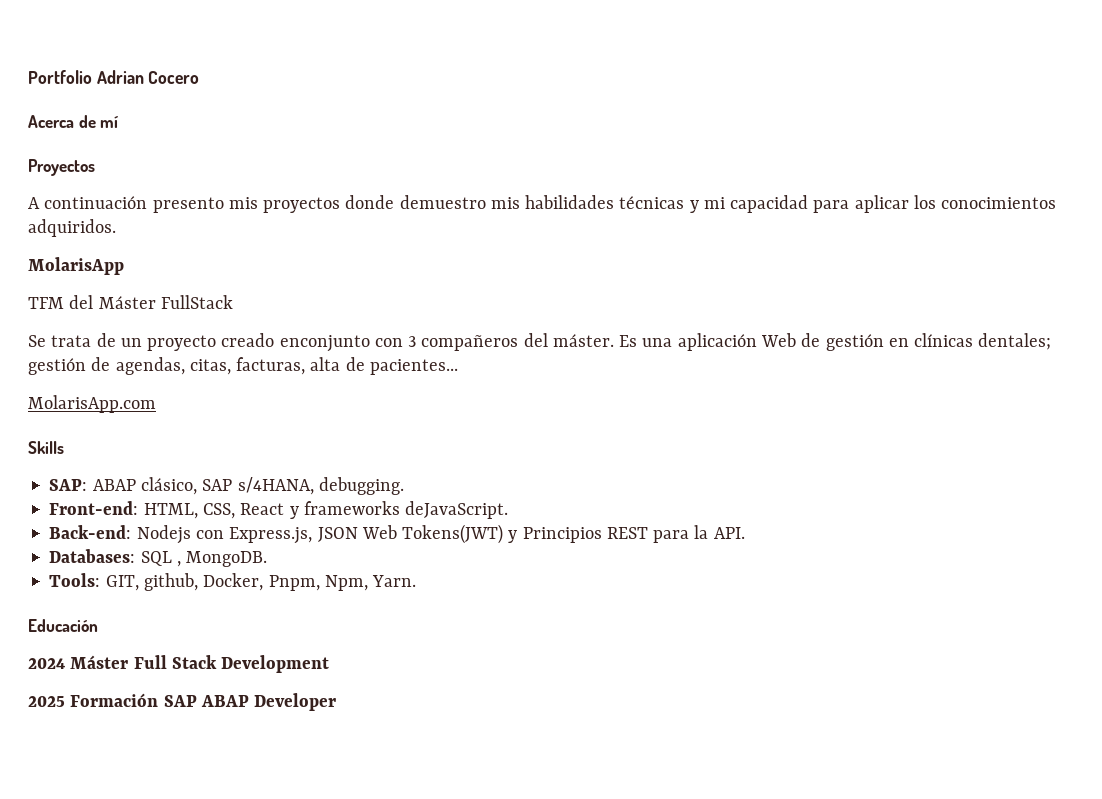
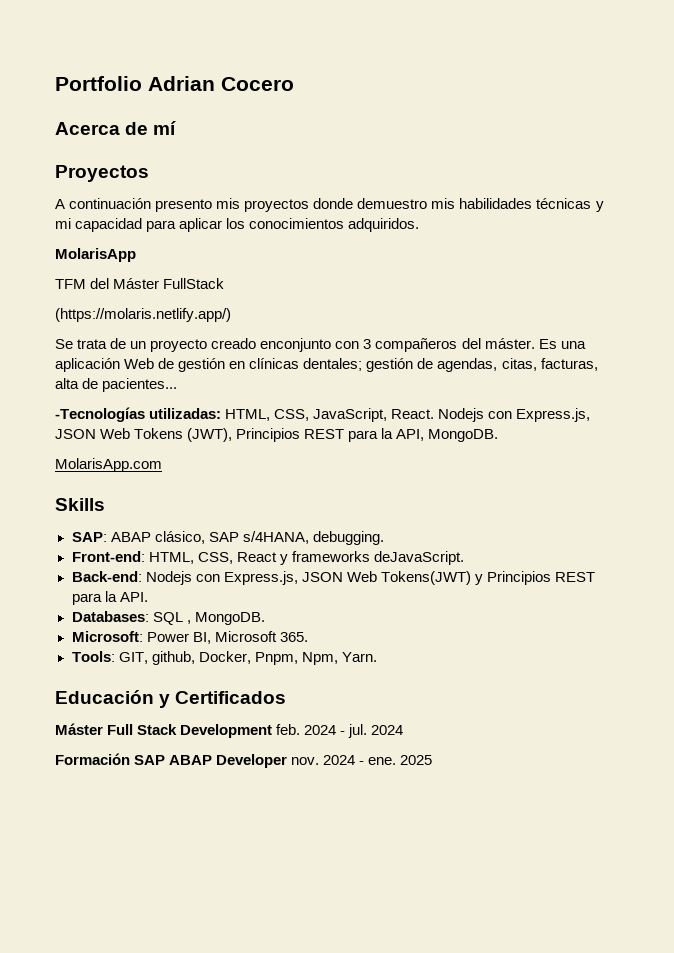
(233, 302) none -> [55,308,231,322] // (https://molaris.netlify.app/)
(458, 367) none -> [55,407,591,422] [55,428,499,442] // -Tecnologías utilizadas: HTML, CSS, JavaScript, React. Nodejs con Express.js, JSON Web Tokens (JWT), Principios REST para la API, MongoDB.
(268, 559) none -> [71,631,308,644] // Microsoft: Power BI, Microsoft 365.
[28,658,65,669] // 2024 -> [159,691,287,708] y Certificados //
[28,693,337,711] // 2025 Formación SAP ABAP Developer -> [276,724,404,738] [55,753,433,768] feb. 2024 - jul. 2024 // Formación SAP ABAP Developer nov. 2024 - ene. 2025

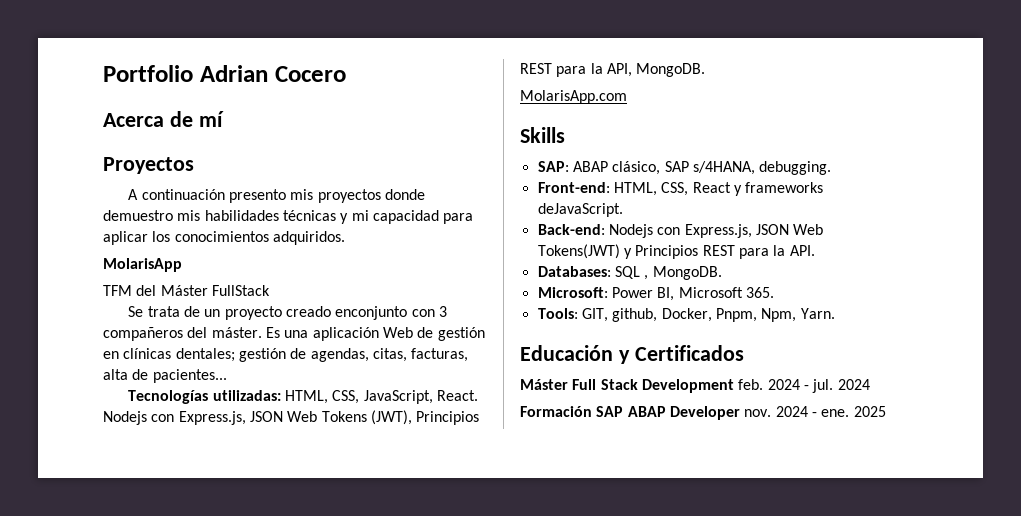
[55,308,231,322] // (https://molaris.netlify.app/) -> (270, 290) none
[55,407,145,422] -Tecnologías -> [128,390,209,404] Tecnologías

